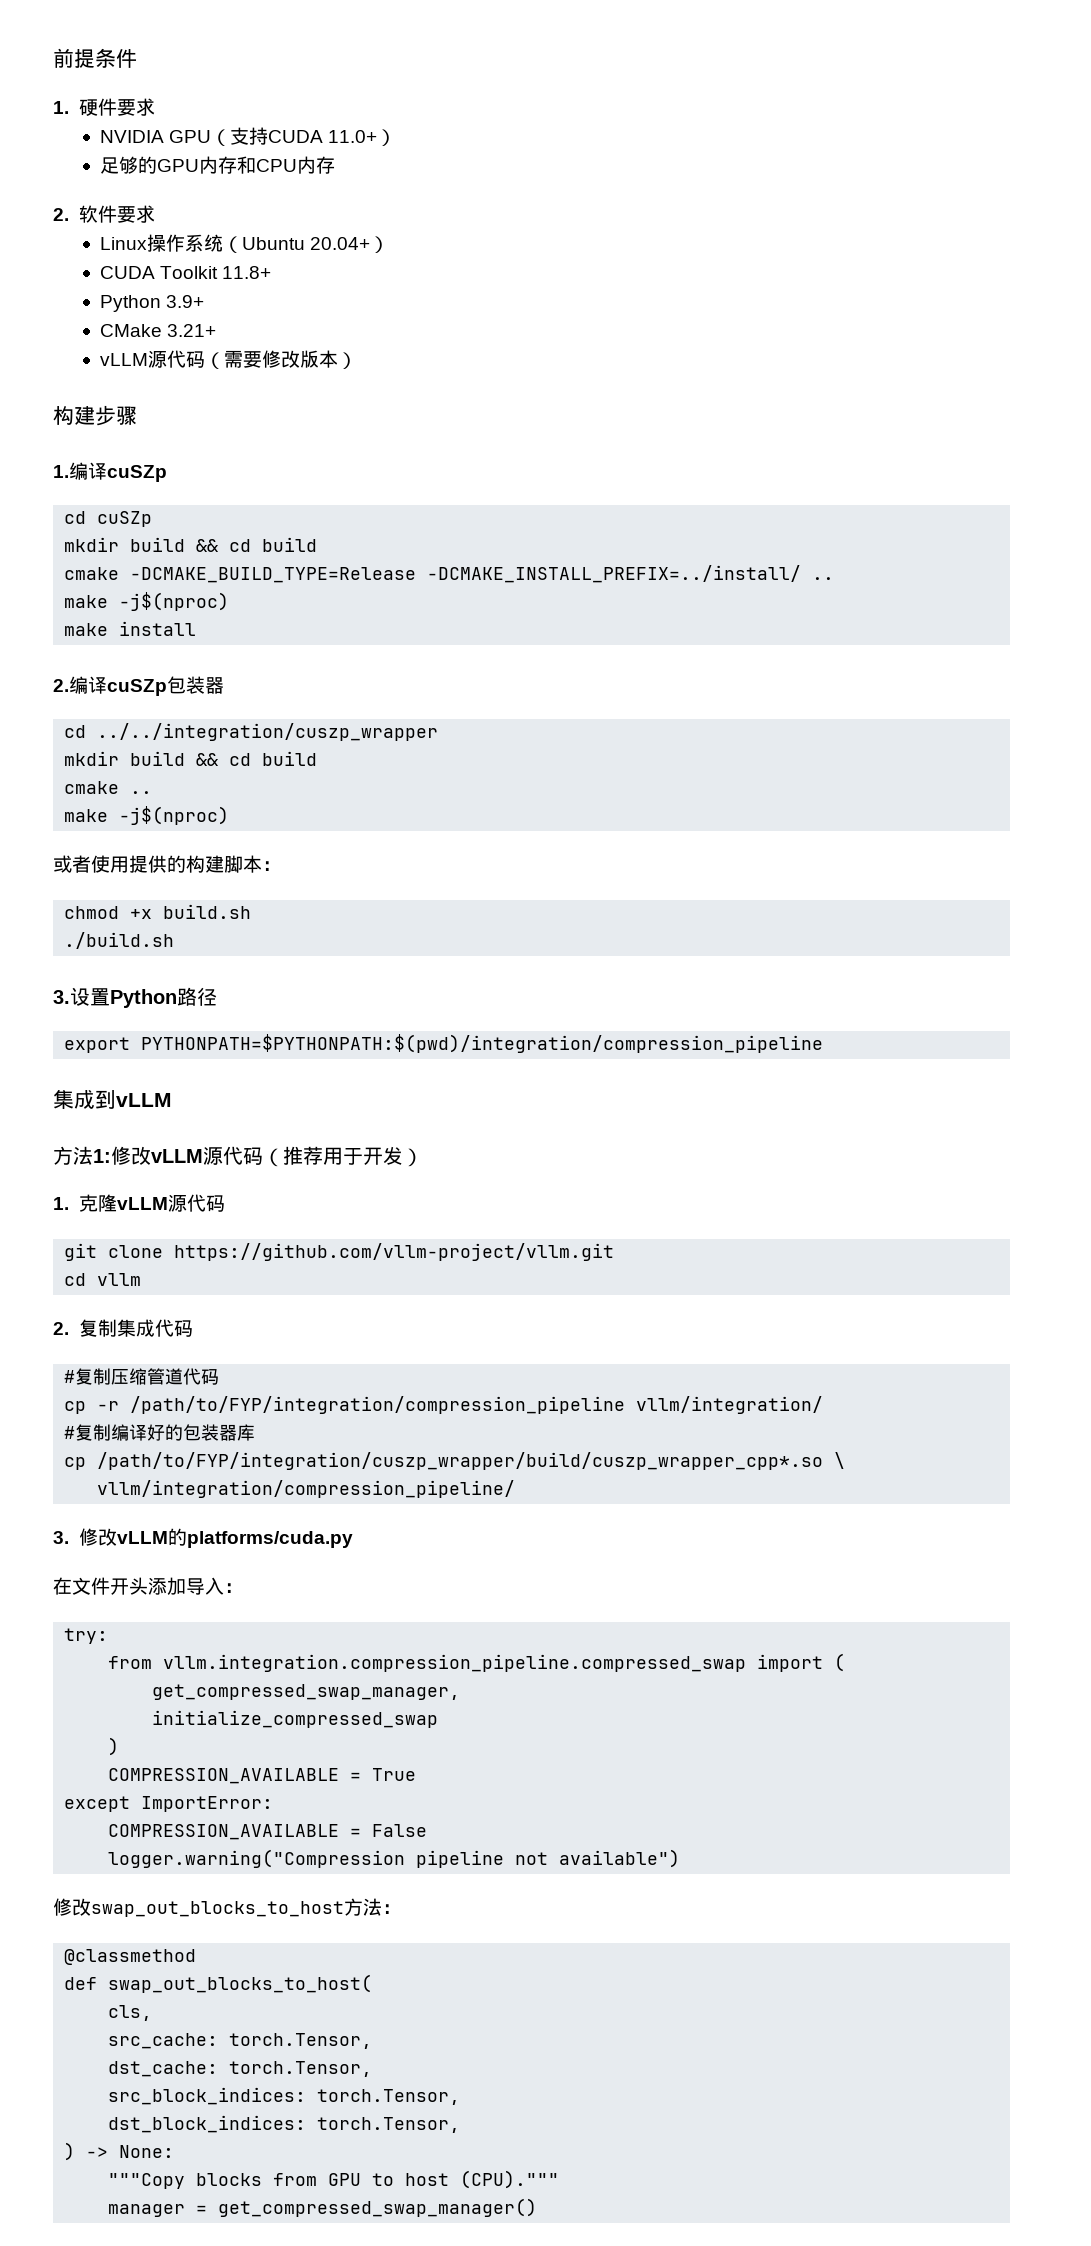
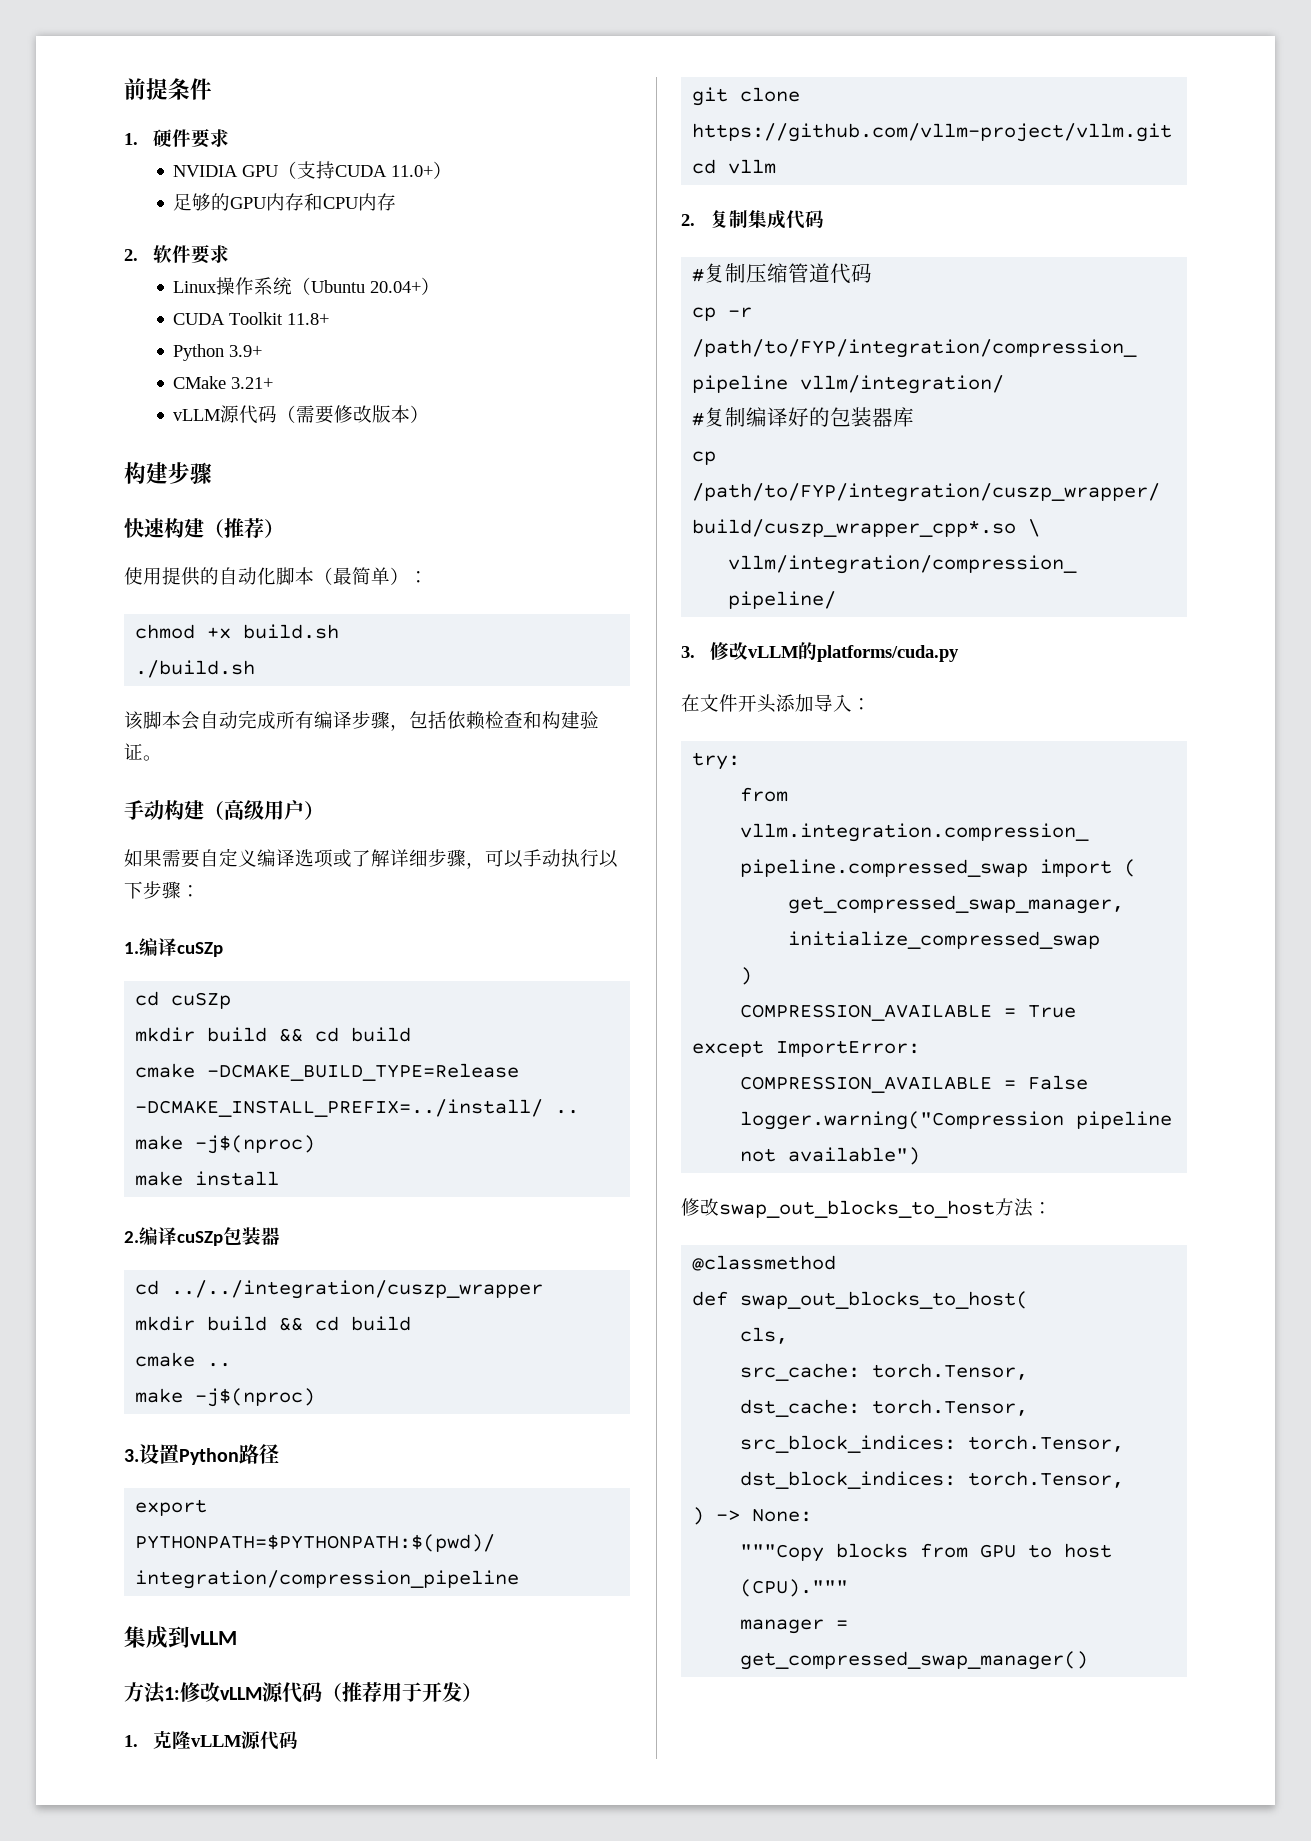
(137, 415) none -> [124,518,284,538] [124,567,428,586] [135,624,340,639] [135,660,256,678] [124,710,599,731] [124,743,162,761] [124,800,324,820] [124,848,618,869] [124,881,200,899] // 快速构建（推荐） // 使用提供的自动化脚本（最简单）： // chmod +x build.sh // ./build.sh // 该脚本会自动完成所有编译步骤，包括依赖检查和构建验证。 // 手动构建（高级用户） // 如果需要自定义编译选项或了解详细步骤，可以手动执行以下步骤：
[53,855,281,873] [64,904,252,919] [64,932,175,949] // 或者使用提供的构建脚本： // chmod +x build.sh // ./build.sh -> (316, 1397) none

